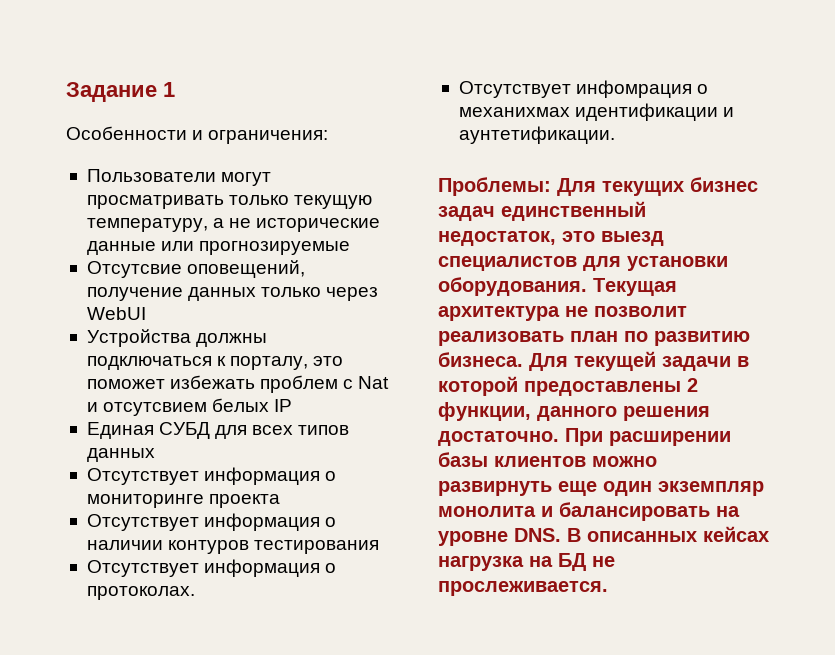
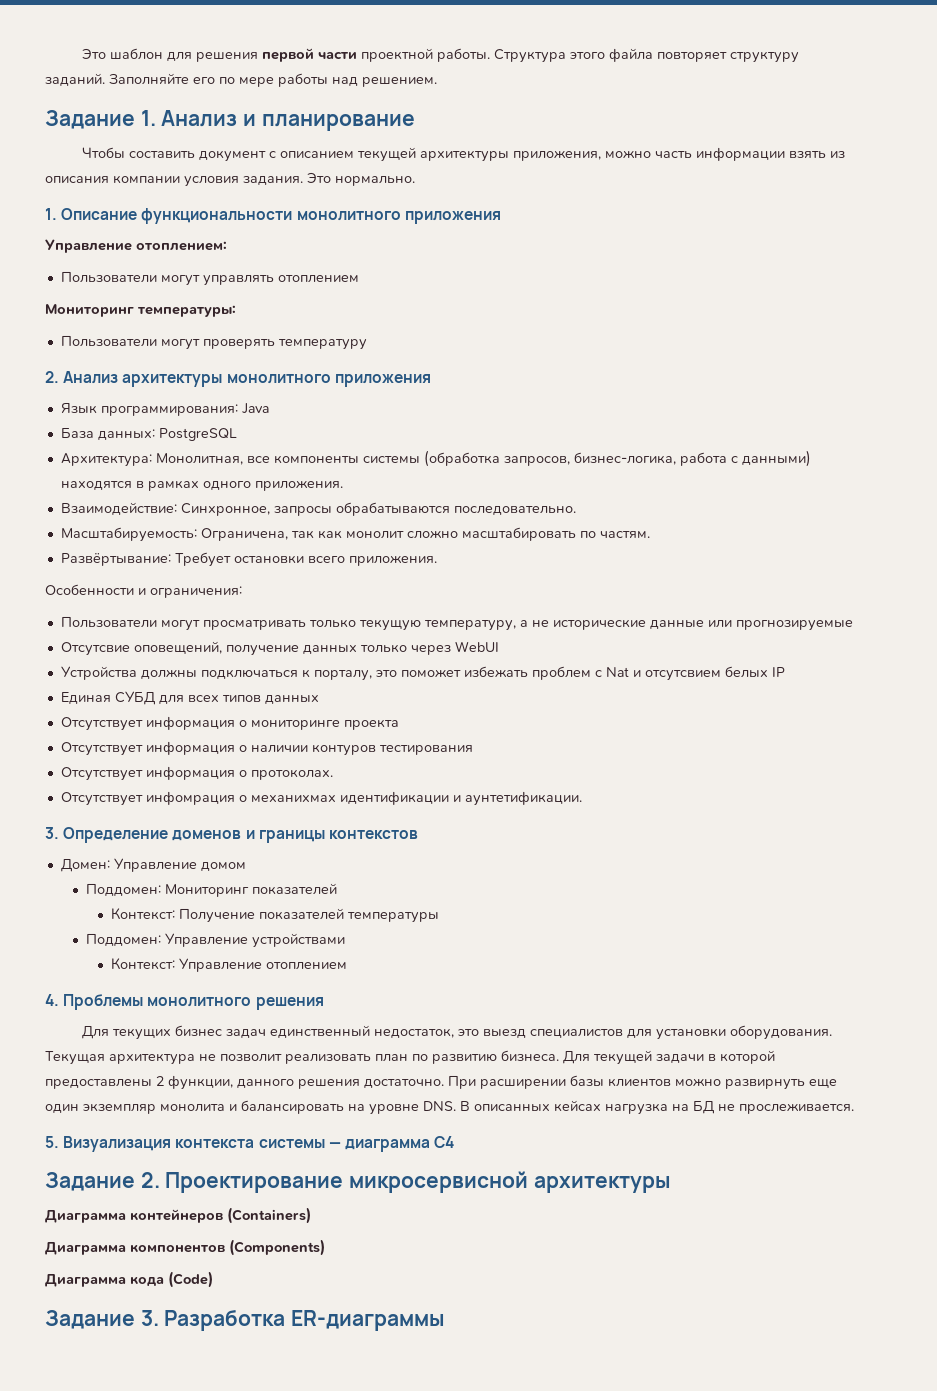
[66,82,175,102] Задание 1 -> [82,48,800,63] [45,73,437,87] [45,110,415,131] [82,147,846,162] [45,172,415,187] [45,208,501,224] [45,239,227,253] [60,271,359,286] [45,304,236,317] [60,335,367,350] [45,371,431,387] [60,403,269,416] [60,428,237,441] [60,450,811,467] [60,480,343,491] [60,502,576,516] [60,527,650,542] [60,552,437,567] Это шаблон для решения первой части проектной работы. Структура этого файла повторяет структуру заданий. Заполняйте его по мере работы над решением. // Задание 1. Анализ и планирование // Чтобы составить документ с описанием текущей архитектуры приложения, можно часть информации взять из описания компании условия задания. Это нормально. // 1. Описание функциональности монолитного приложения // Управление отоплением: // Пользователи могут управлять отоплением // Мониторинг температуры: // Пользователи могут проверять температуру // 2. Анализ архитектуры монолитного приложения // Язык программирования: Java // База данных: PostgreSQL // Архитектура: Монолитная, все компоненты системы (обработка запросов, бизнес-логика, работа с данными) находятся в рамках одного приложения. // Взаимодействие: Синхронное, запросы обрабатываются последовательно. // Масштабируемость: Ограничена, так как монолит сложно масштабировать по частям. // Развёртывание: Требует остановки всего приложения.
[438,177,551,196] Проблемы: -> [45,827,418,843] [60,858,246,872] [85,883,337,897] [111,908,440,923] [85,933,345,948] [111,958,348,972] [45,994,324,1010] 3. Определение доменов и границы контекстов // Домен: Управление домом // Поддомен: Мониторинг показателей // Контекст: Получение показателей температуры // Поддомен: Управление устройствами // Контекст: Управление отоплением // 4. Проблемы монолитного решения //
(608, 588) none -> [45,1136,455,1152] [45,1171,671,1193] [45,1207,311,1224] [45,1239,325,1256] [45,1271,213,1288] [45,1310,446,1331] // 5. Визуализация контекста системы — диаграмма С4 // Задание 2. Проектирование микросервисной архитектуры // Диаграмма контейнеров (Containers) // Диаграмма компонентов (Components) // Диаграмма кода (Code) // Задание 3. Разработка ER-диаграммы

